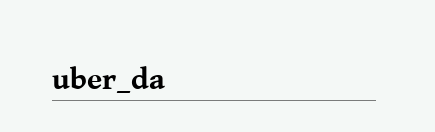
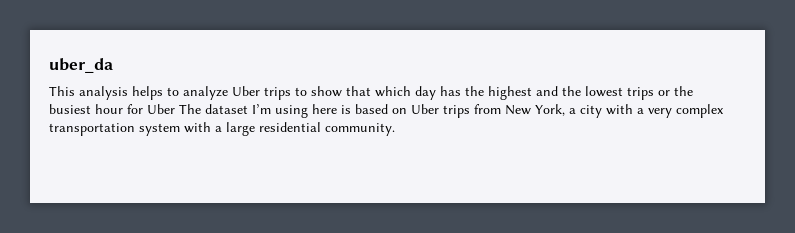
(165, 79) none -> [49,86,693,100] [49,104,724,118] [49,122,395,136] // This analysis helps to analyze Uber trips to show that which day has the highest and the lowest trips or the busiest hour for Uber The dataset I’m using here is based on Uber trips from New York, a city with a very complex transportation system with a large residential community.

